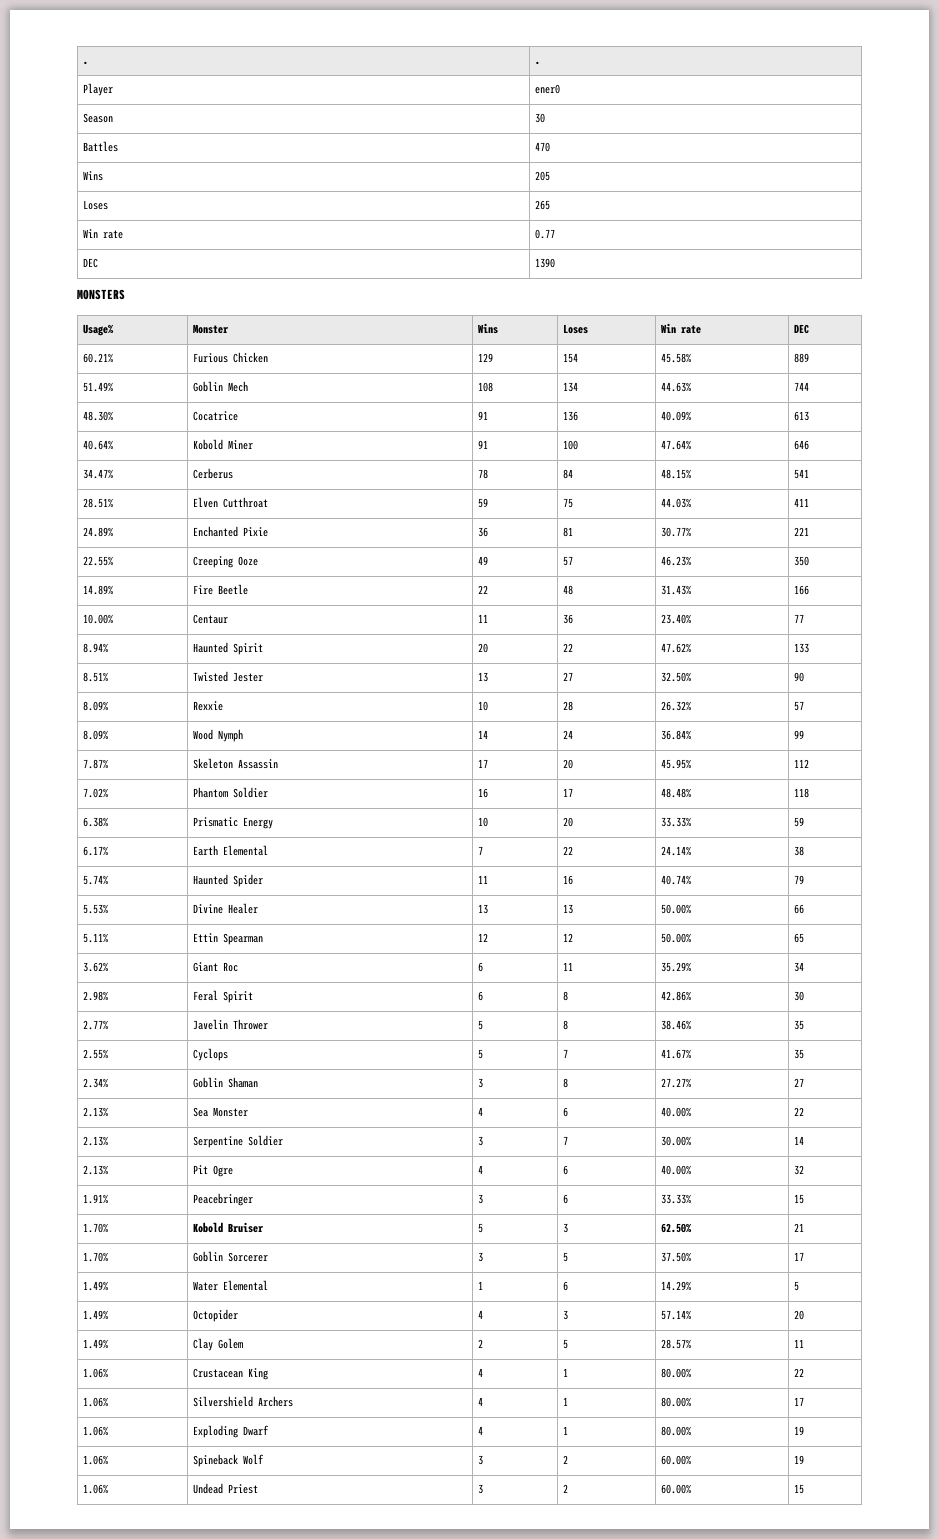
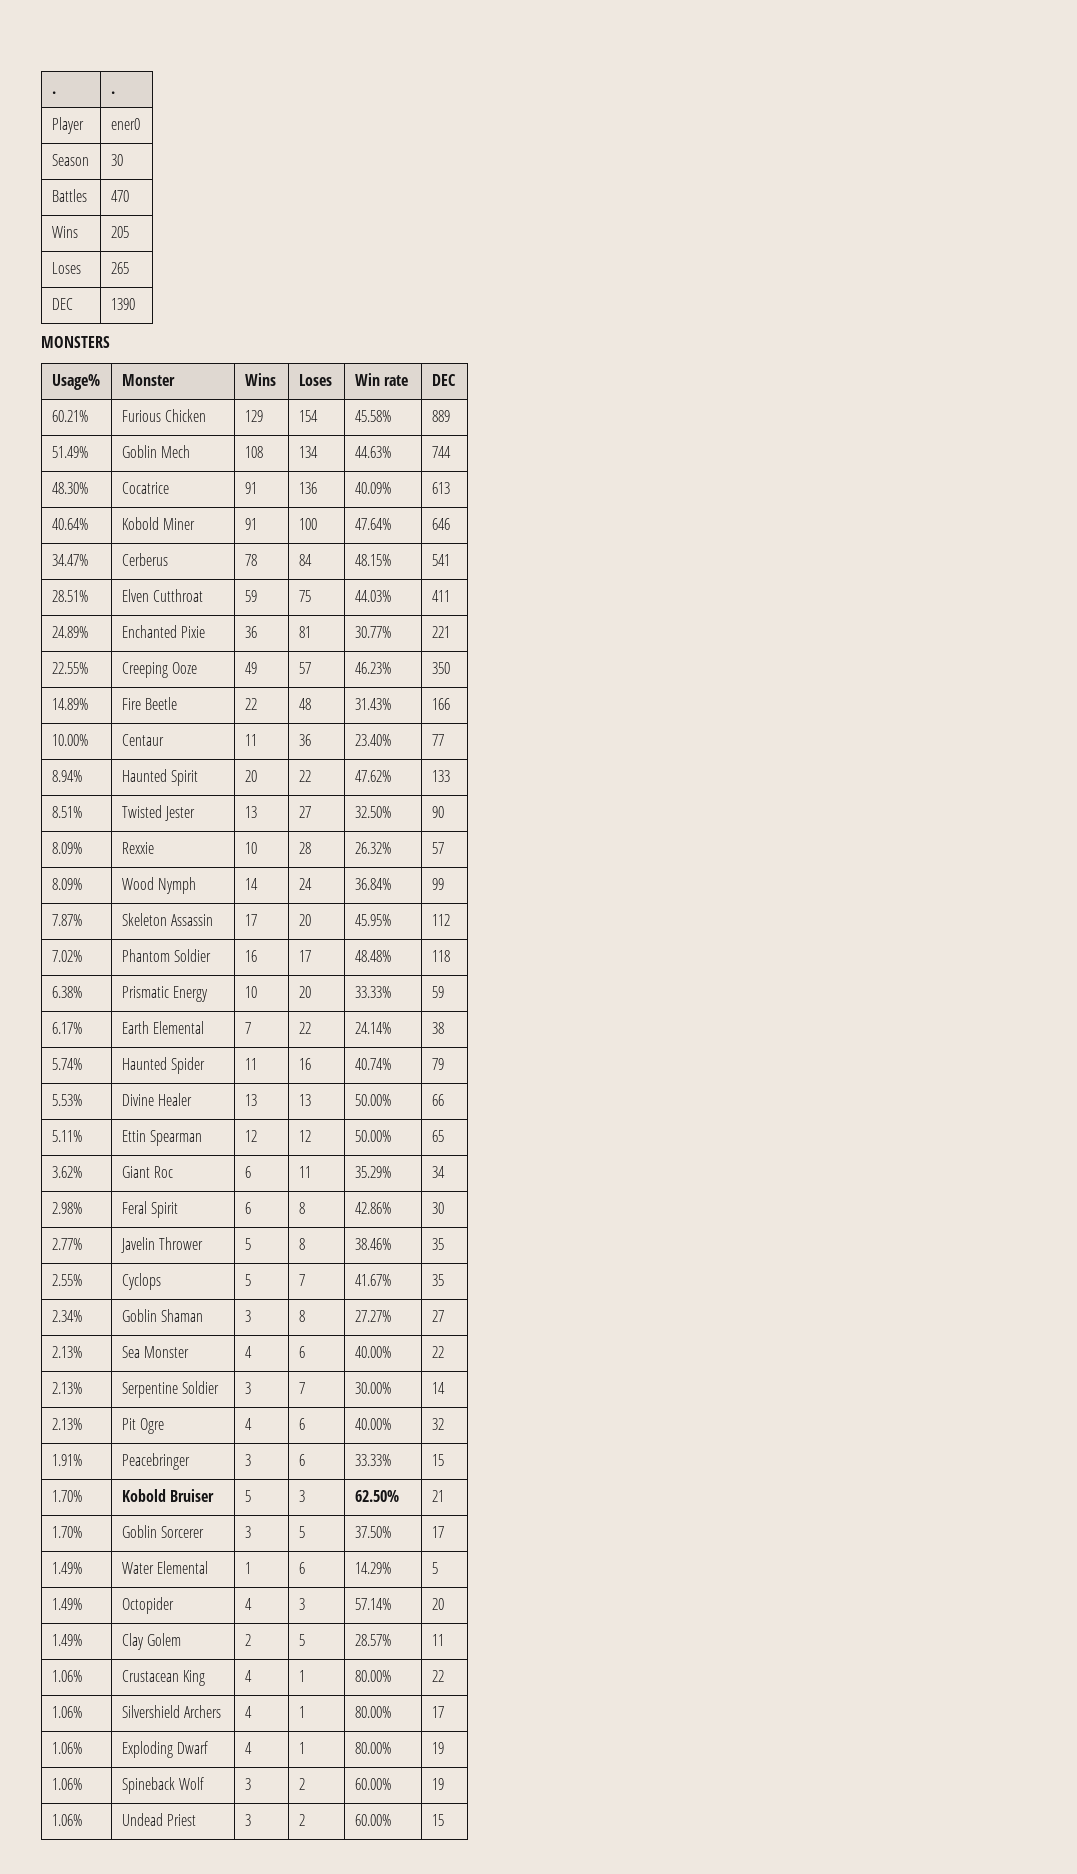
[83,229,124,239] [535,229,556,239] // Win rate | 0.77 -> (129, 268) none

